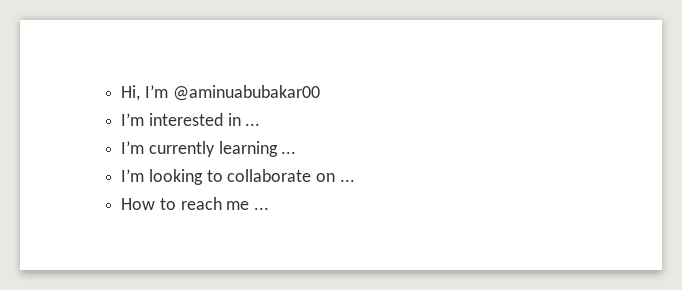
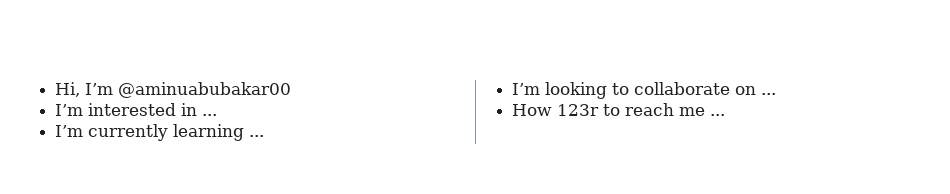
(156, 204) none -> [557,104,600,116] 123r

